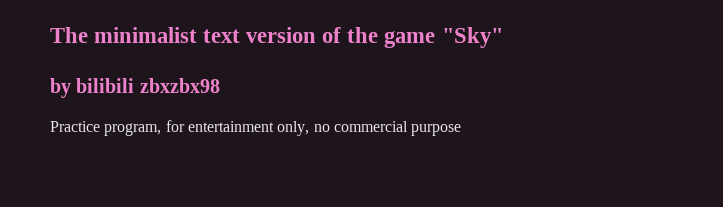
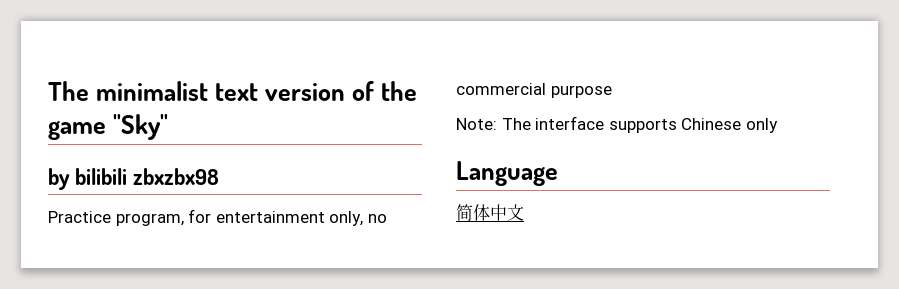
(462, 130) none -> [456,116,778,133] [456,161,558,186] [456,204,524,221] // Note: The interface supports Chinese only // Language // 简体中文

